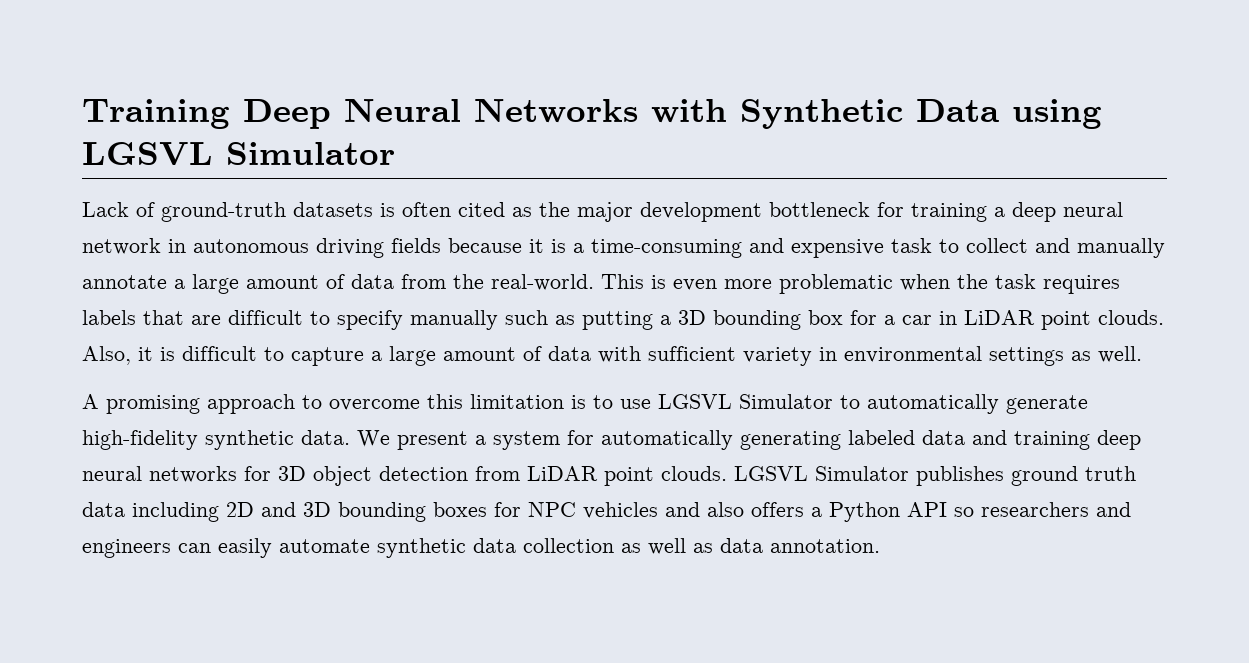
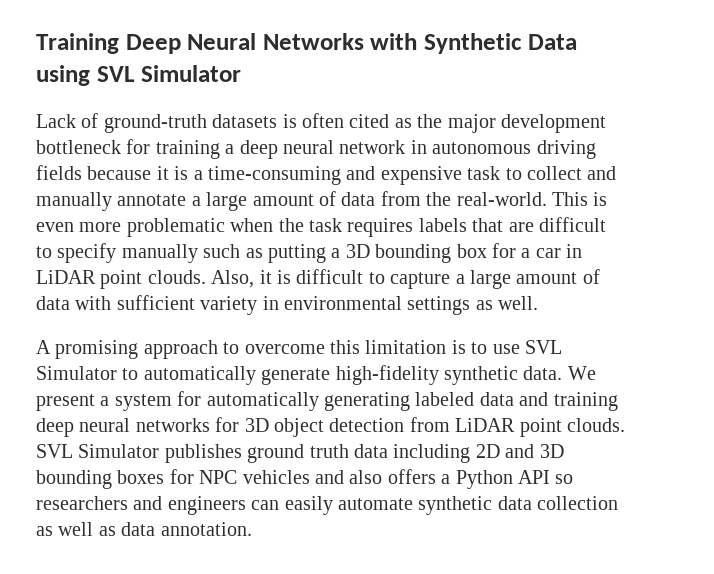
[82,142,213,165] LGSVL -> [96,66,135,82] SVL
[658,394,732,409] LGSVL -> [524,340,562,354] SVL
[734,466,808,481] LGSVL -> [36,444,73,458] SVL

